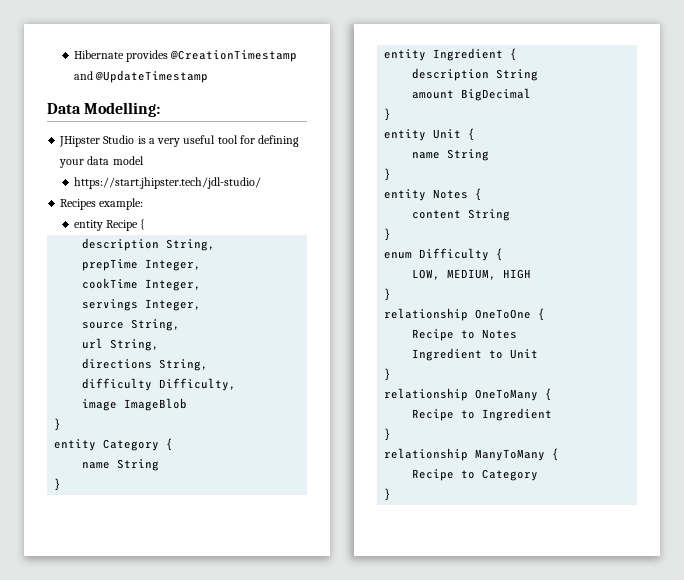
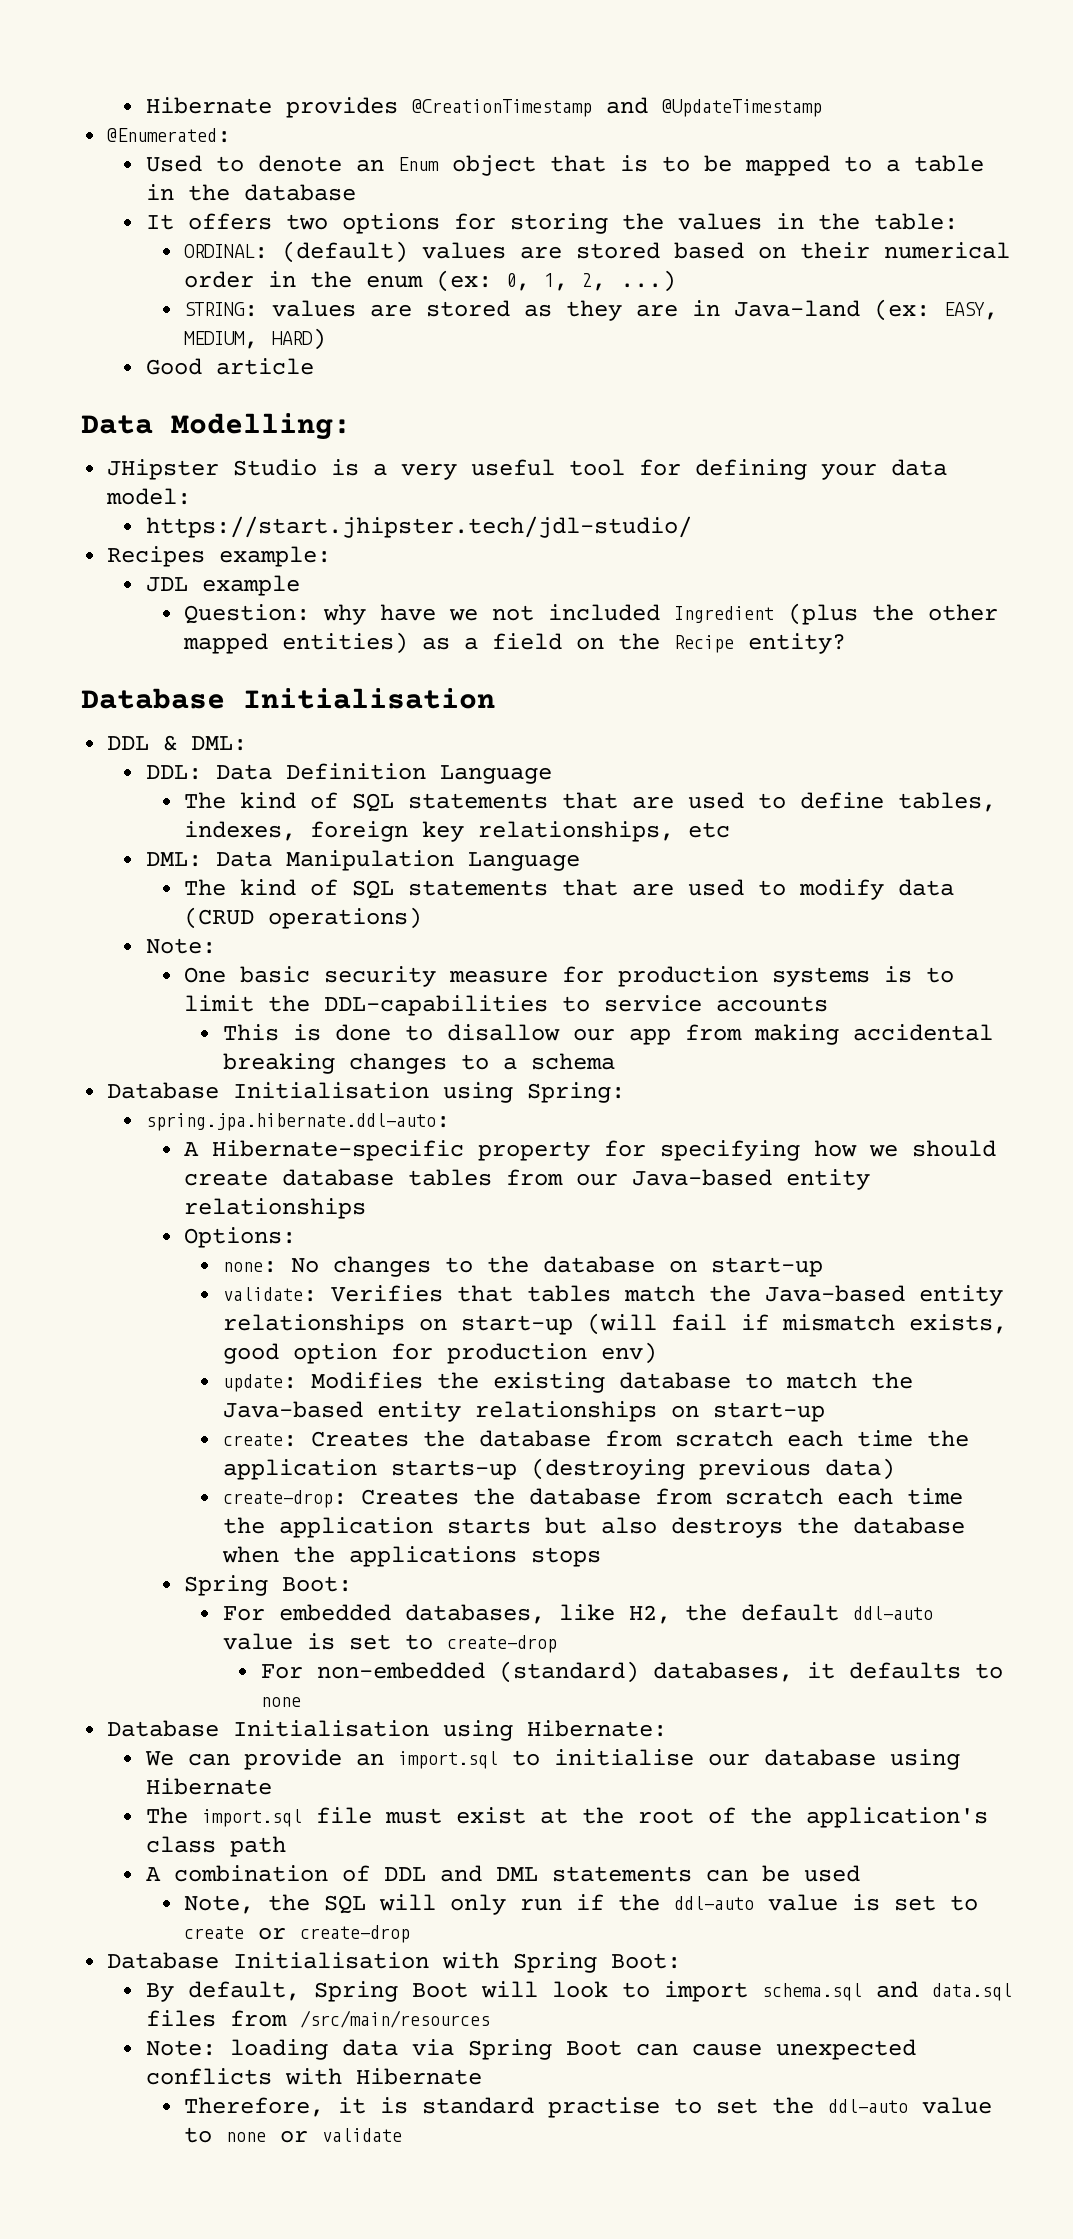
(209, 76) none -> [107,128,232,143] [145,155,984,176] [145,184,356,201] [145,213,958,234] [184,241,1011,263] [184,270,677,292] [184,299,999,321] [184,328,327,350] [145,358,314,375] // @Enumerated: // Used to denote an Enum object that is to be mapped to a table in the database // It offers two options for storing the values in the table: // ORDINAL: (default) values are stored based on their numerical order in the enum (ex: 0, 1, 2, ...) // STRING: values are stored as they are in Java-land (ex: EASY, MEDIUM, HARD) // Good article
[112,156,144,165] model -> [106,488,192,505] model:
[74,219,146,231] [82,238,216,251] [82,259,202,271] [82,278,202,291] [82,299,202,311] [82,319,181,331] [82,338,160,351] [82,358,209,371] [82,378,237,391] [82,398,188,411] [54,418,62,431] [54,438,174,451] [82,459,160,471] [54,478,62,491] [384,48,518,61] [412,68,539,81] [412,88,532,101] [384,108,392,121] [384,128,476,141] [412,149,490,161] [384,168,392,181] [384,188,483,201] [412,209,511,221] [384,228,392,241] [384,248,504,261] [412,269,532,280] [384,288,392,301] [384,308,546,321] [412,329,518,341] [412,348,539,361] [384,368,392,381] [384,388,553,401] [412,408,553,421] [384,428,392,441] [384,448,560,461] [412,469,539,481] [384,488,392,501] entity Recipe { // description String, // prepTime Integer, // cookTime Integer, // servings Integer, // source String, // url String, // directions String, // difficulty Difficulty, // image ImageBlob // } // entity Category { // name String // } // entity Ingredient { // description String // amount BigDecimal // } // entity Unit { // name String // } // entity Notes { // content String // } // enum Difficulty { // LOW, MEDIUM, HIGH // } // relationship OneToOne { // Recipe to Notes // Ingredient to Unit // } // relationship OneToMany { // Recipe to Ingredient // } // relationship ManyToMany { // Recipe to Category // } -> [145,575,300,596] [184,603,999,625] [183,632,847,654] [81,688,495,709] [107,735,248,751] [145,763,552,784] [184,792,997,812] [184,821,731,842] [145,850,580,871] [184,879,955,900] [184,907,423,929] [145,938,216,954] [184,966,955,987] [184,995,829,1016] [222,1024,993,1045] [222,1053,615,1074] [107,1082,626,1103] [145,1113,450,1131] [184,1140,997,1161] [184,1169,871,1190] [184,1198,367,1219] [184,1227,297,1248] [222,1256,823,1277] [222,1285,1003,1306] [222,1313,1007,1335] [222,1342,657,1364] [222,1372,913,1393] [222,1401,825,1422] [222,1430,969,1447] [222,1458,895,1480] [222,1488,963,1508] [222,1517,965,1538] [221,1546,601,1567] [184,1575,353,1596] [222,1604,933,1624] [222,1633,557,1653] [260,1661,1003,1683] [260,1697,301,1707] [107,1720,668,1741] [144,1749,960,1770] [145,1778,272,1795] [145,1807,988,1828] [145,1836,286,1857] [145,1865,860,1882] [184,1894,979,1915] [184,1925,411,1943] [107,1952,682,1973] [145,1981,1012,2002] [145,2010,490,2028] [145,2039,916,2060] [145,2068,482,2085] [184,2097,993,2118] [184,2127,403,2143] JDL example // Question: why have we not included Ingredient (plus the other mapped entities) as a field on the Recipe entity? // Database Initialisation // DDL & DML: // DDL: Data Definition Language // The kind of SQL statements that are used to define tables, indexes, foreign key relationships, etc // DML: Data Manipulation Language // The kind of SQL statements that are used to modify data (CRUD operations) // Note: // One basic security measure for production systems is to limit the DDL-capabilities to service accounts // This is done to disallow our app from making accidental breaking changes to a schema // Database Initialisation using Spring: // spring.jpa.hibernate.ddl-auto: // A Hibernate-specific property for specifying how we should create database tables from our Java-based entity relationships // Options: // none: No changes to the database on start-up // validate: Verifies that tables match the Java-based entity relationships on start-up (will fail if mismatch exists, good option for production env) // update: Modifies the existing database to match the Java-based entity relationships on start-up // create: Creates the database from scratch each time the application starts-up (destroying previous data) // create-drop: Creates the database from scratch each time the application starts but also destroys the database when the applications stops // Spring Boot: // For embedded databases, like H2, the default ddl-auto value is set to create-drop // For non-embedded (standard) databases, it defaults to none // Database Initialisation using Hibernate: // We can provide an import.sql to initialise our database using Hibernate // The import.sql file must exist at the root of the application's class path // A combination of DDL and DML statements can be used // Note, the SQL will only run if the ddl-auto value is set to create or create-drop // Database Initialisation with Spring Boot: // By default, Spring Boot will look to import schema.sql and data.sql files from /src/main/resources // Note: loading data via Spring Boot can cause unexpected conflicts with Hibernate // Therefore, it is standard practise to set the ddl-auto value to none or validate

